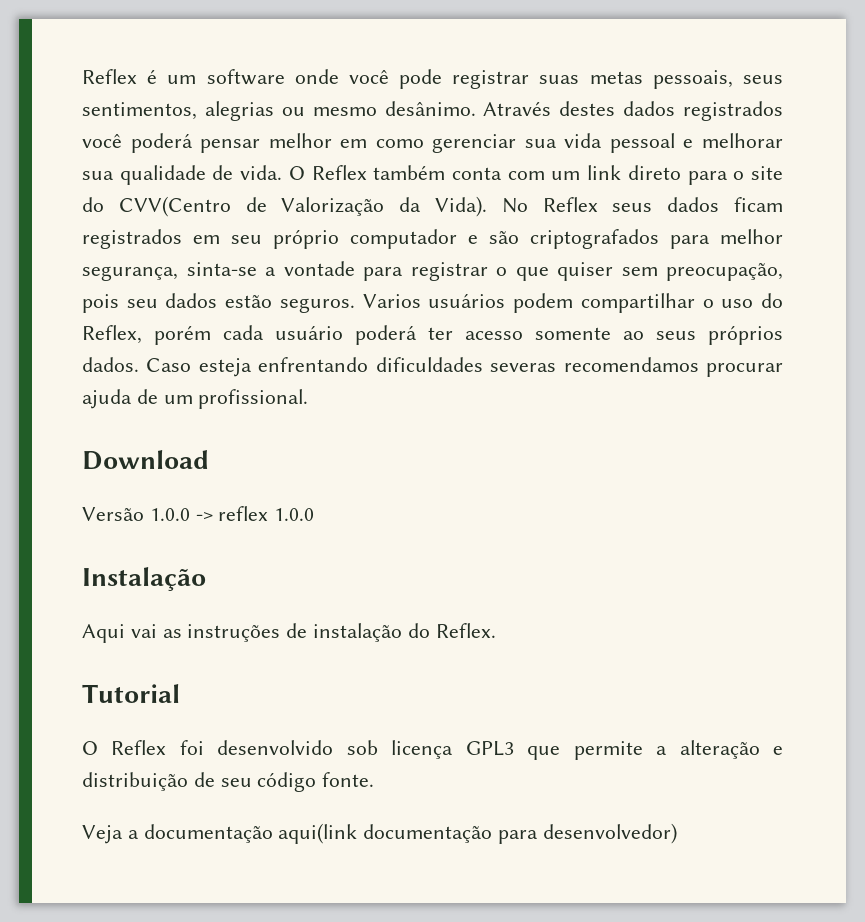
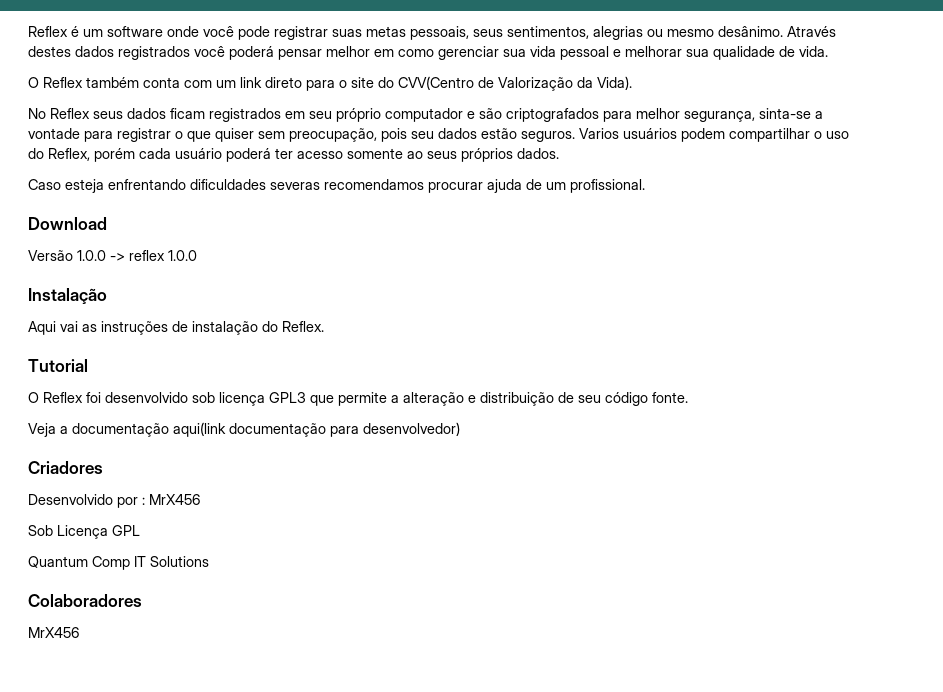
(283, 172) none -> (828, 51) //
(488, 206) none -> (632, 83) //
(139, 364) none -> (559, 153) //
(677, 833) none -> [28,461,103,474] [28,494,200,508] [28,525,140,539] [28,556,209,570] [28,594,142,607] [28,627,79,638] // Criadores // Desenvolvido por : MrX456 // Sob Licença GPL // Quantum Comp IT Solutions // Colaboradores // MrX456

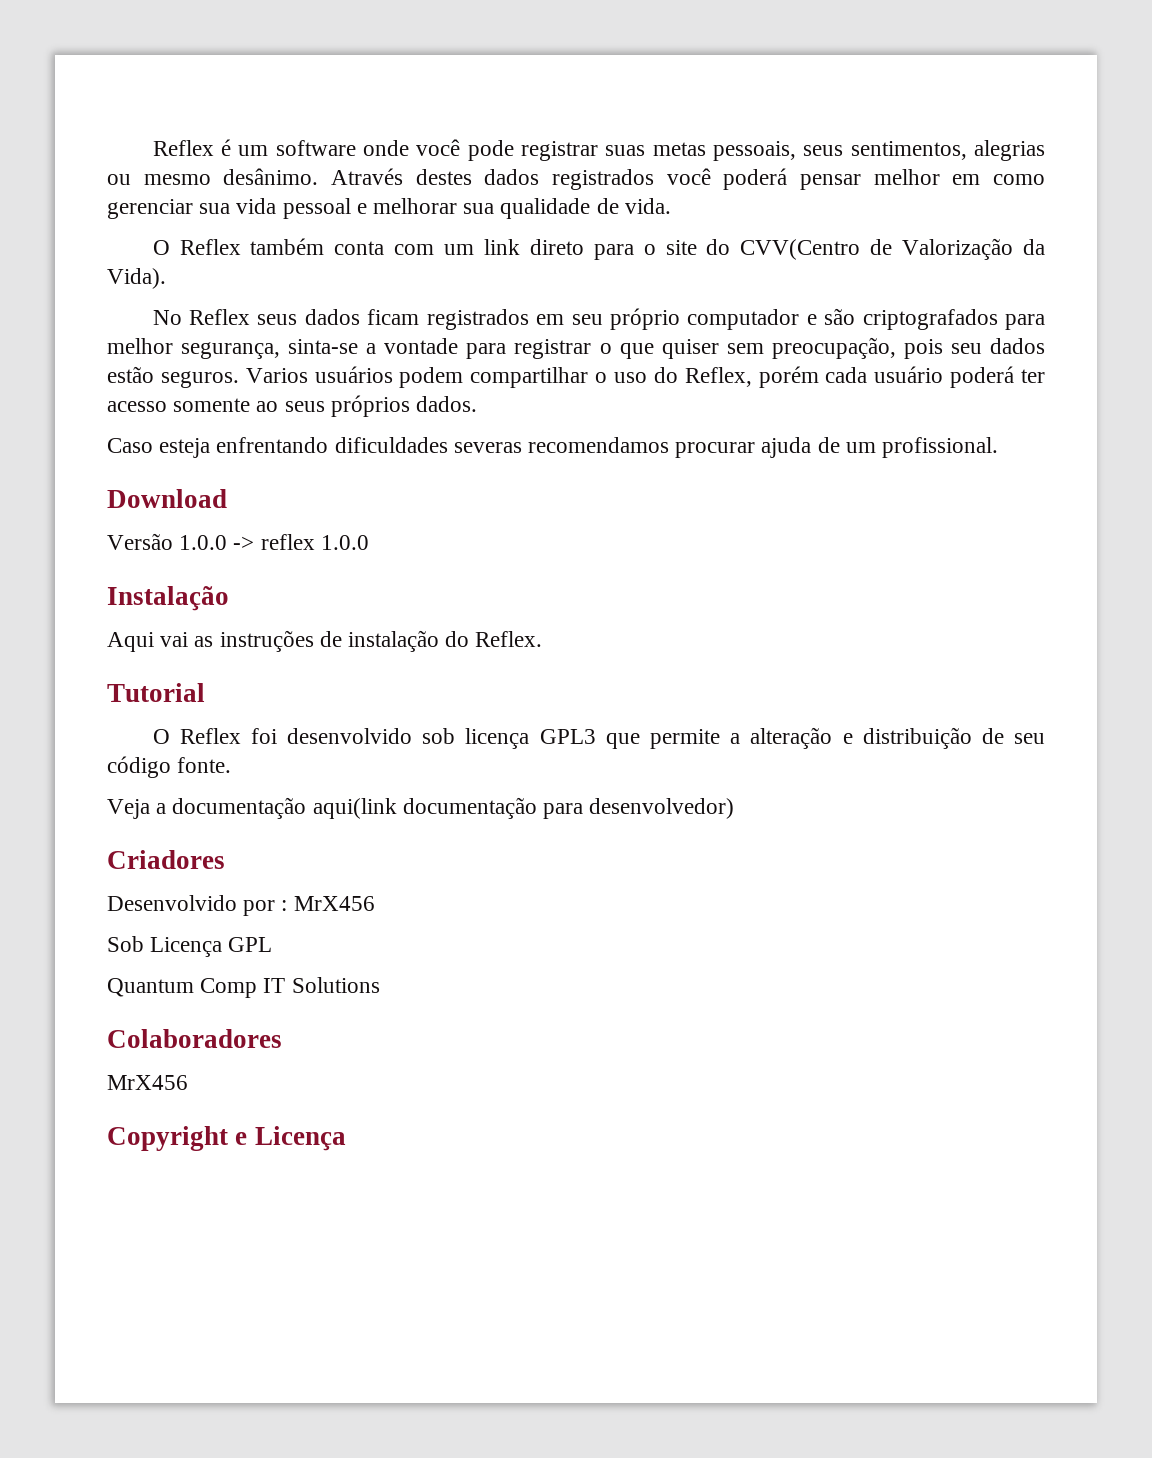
(79, 632) none -> [107,1126,346,1151] // Copyright e Licença

